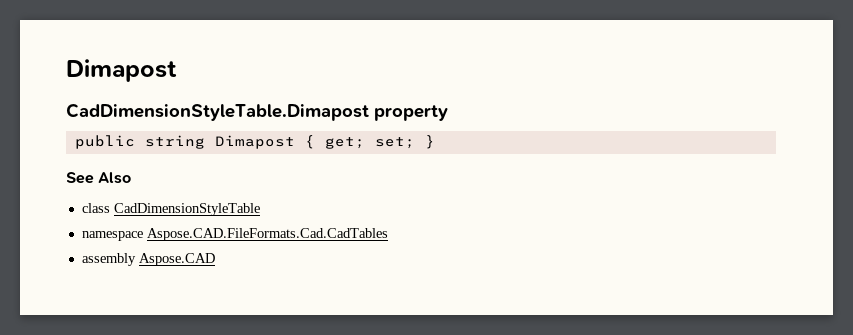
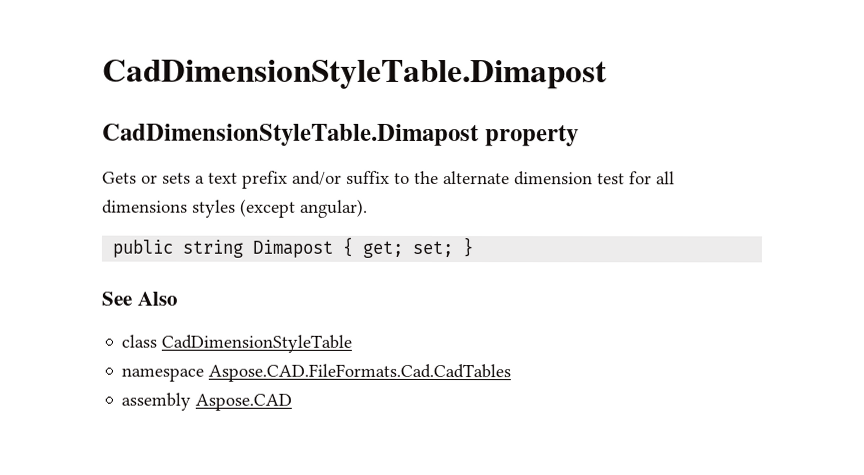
[66,59,177,82] Dimapost -> [102,59,607,90] CadDimensionStyleTable.Dimapost
(448, 113) none -> [102,170,675,189] [102,198,368,218] // Gets or sets a text prefix and/or suffix to the alternate dimension test for all dimensions styles (except angular).

